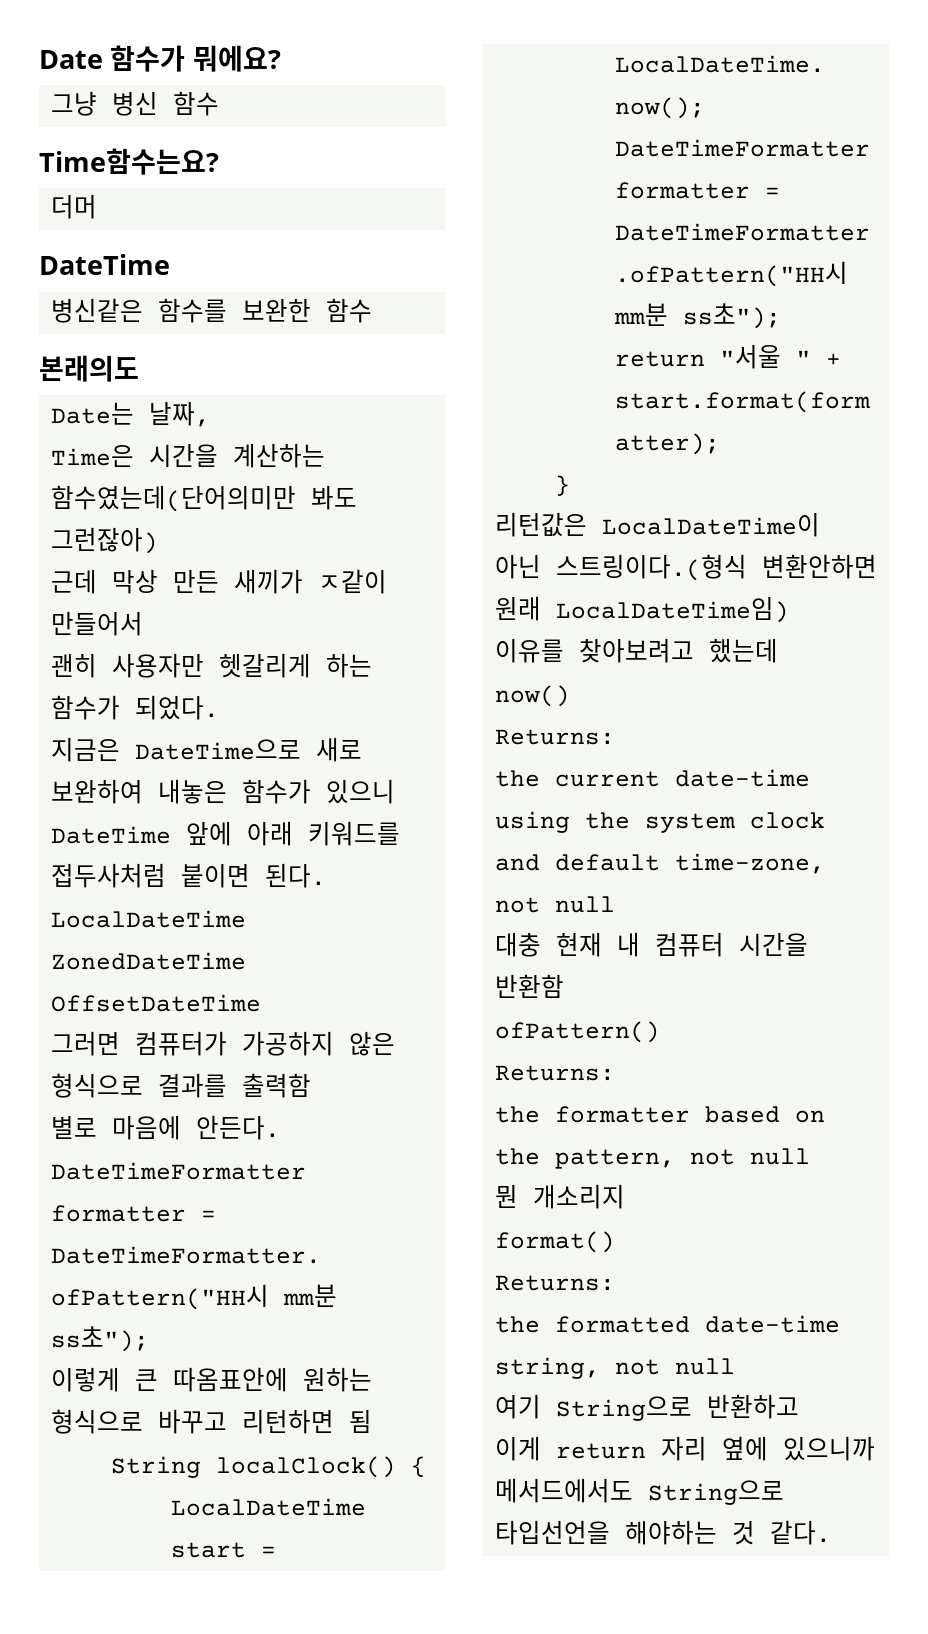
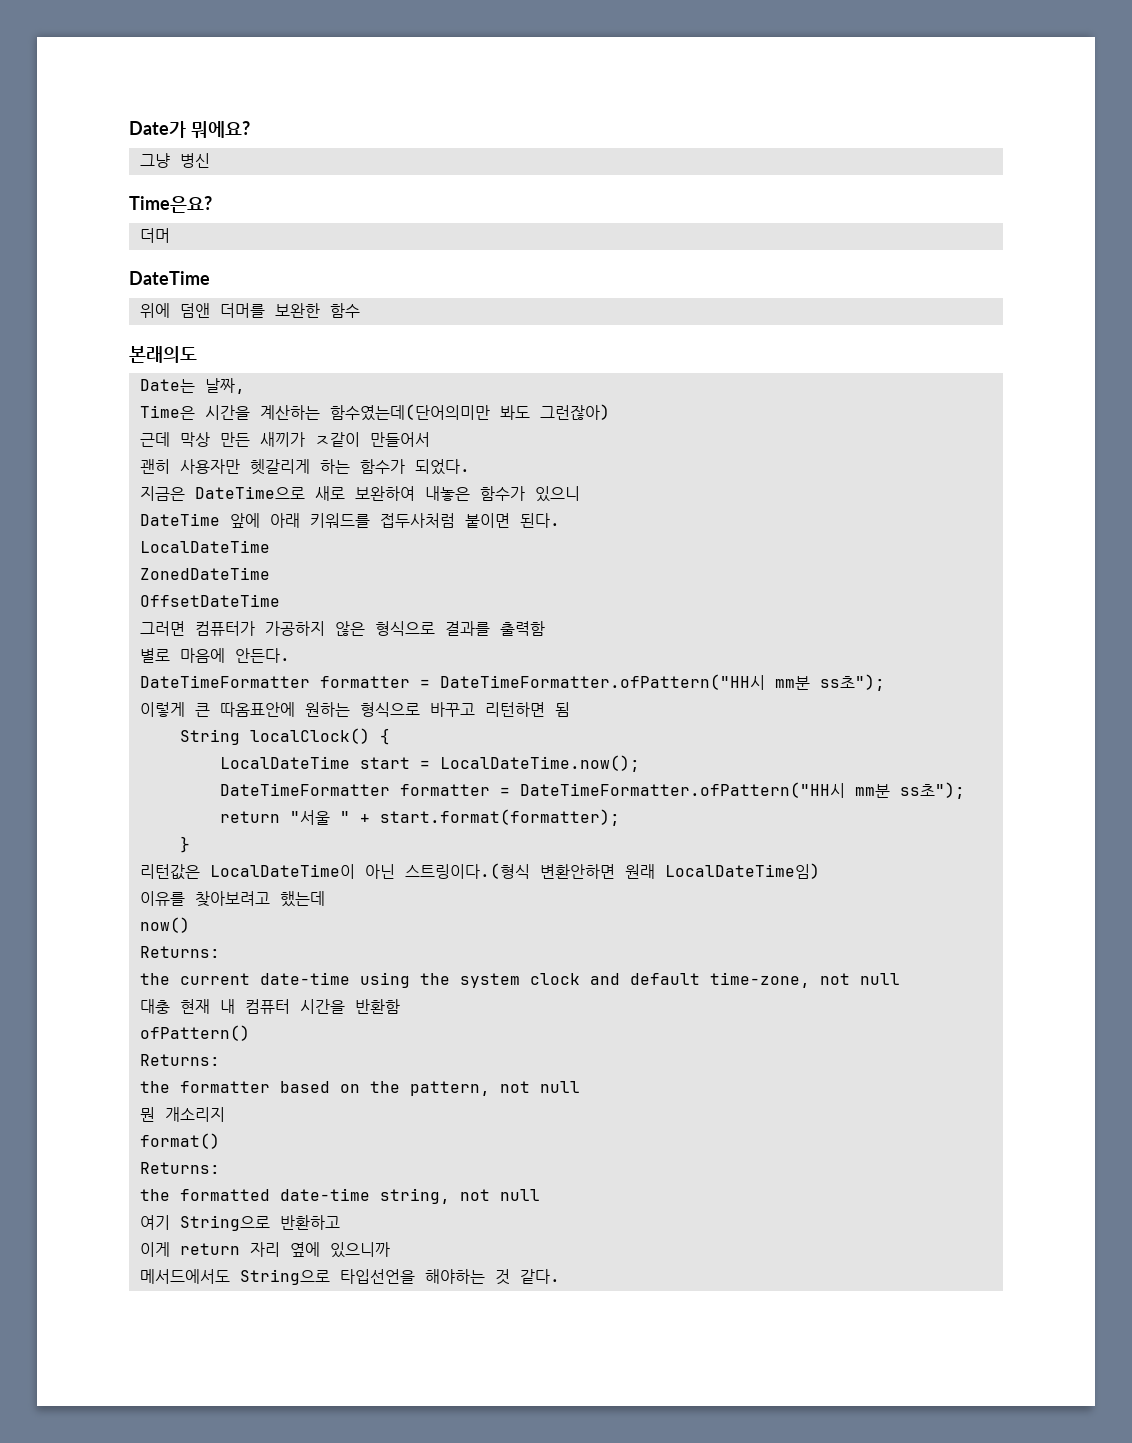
[39,45,186,72] Date 함수가 -> [129,121,186,138] Date가
[173,91,219,116] [39,148,219,175] 함수 // Time함수는요? -> [129,196,212,213] // Time은요?
[51,298,227,323] 병신같은 함수를 -> [139,303,265,318] 위에 덤앤 더머를

